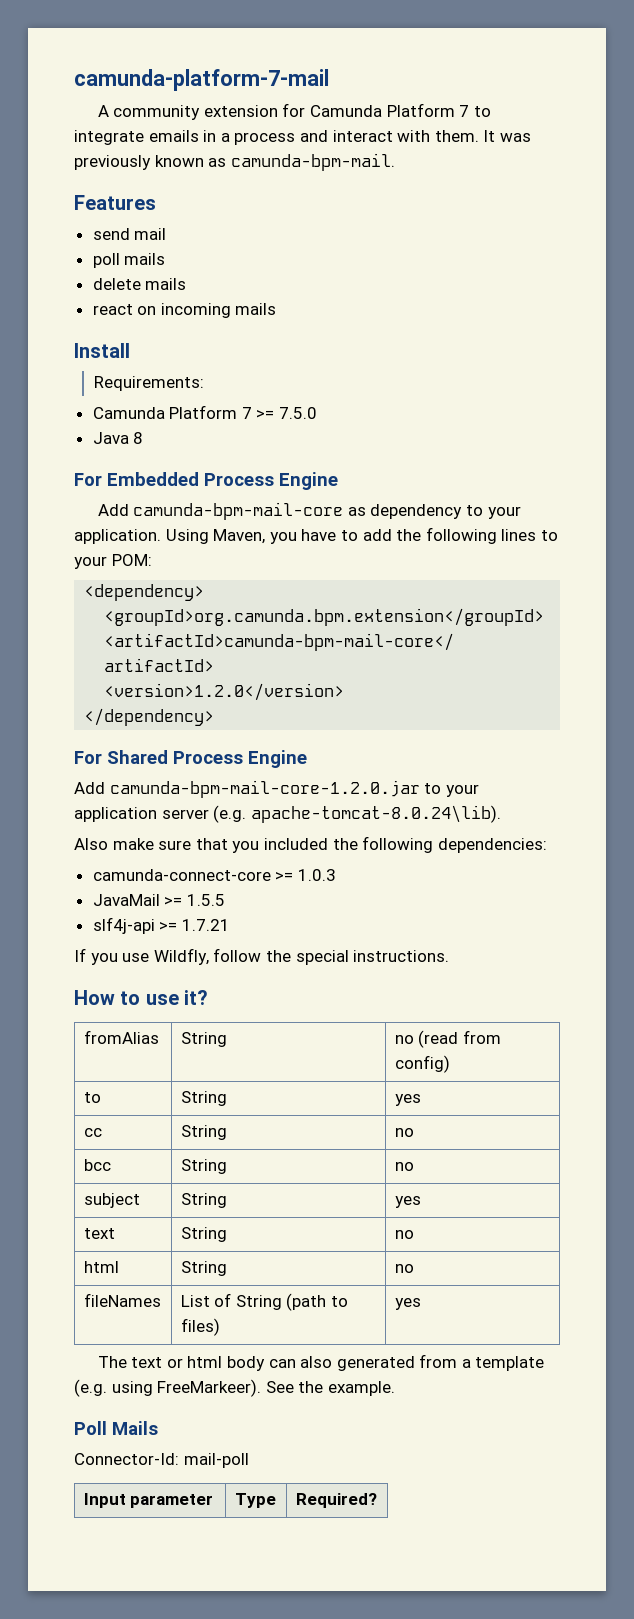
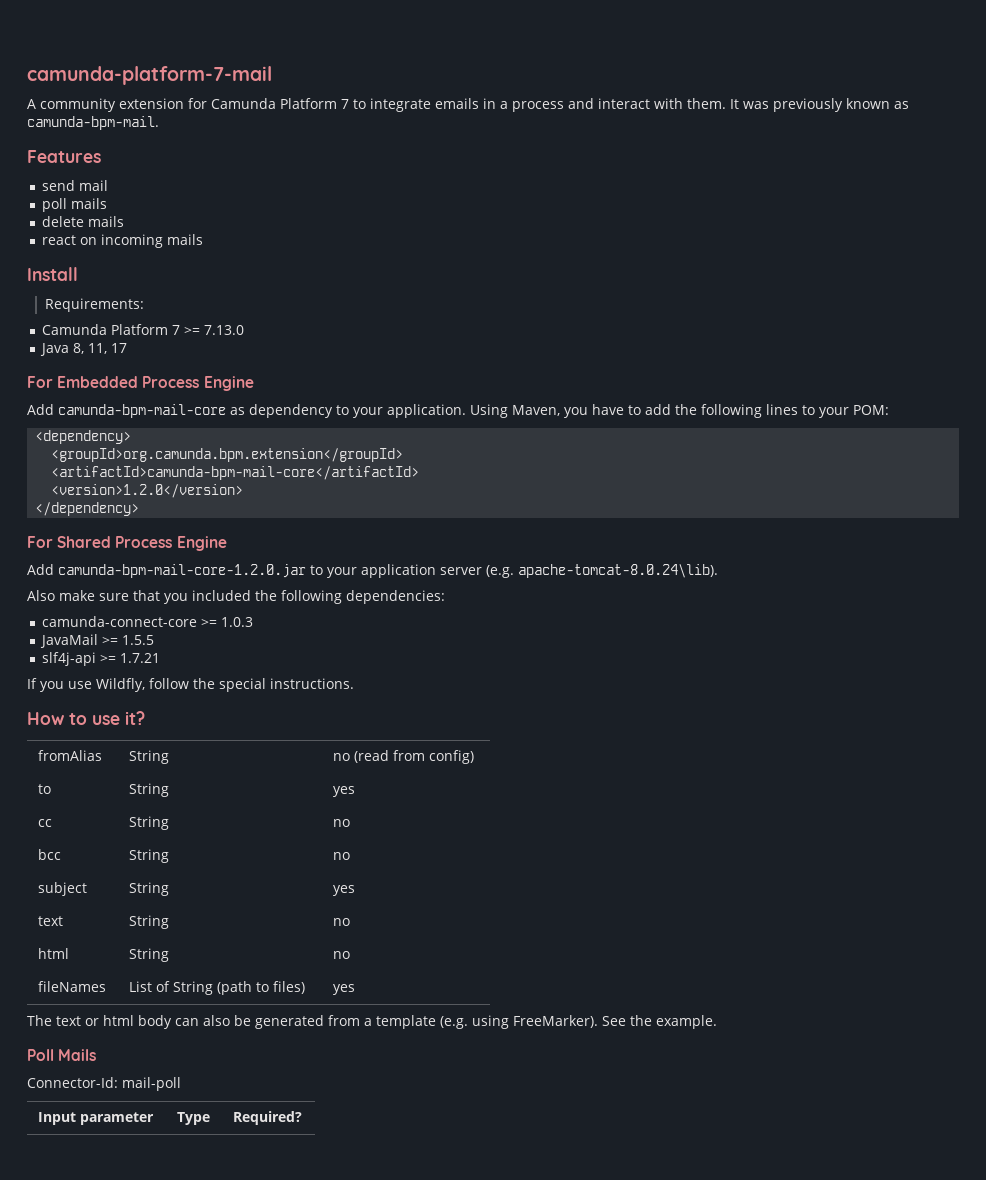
[279,407,318,419] 7.5.0 -> [204,325,245,335] 7.13.0
[133,432,144,444] 8 -> [73,343,128,354] 8, 11, 17
(333, 1362) none -> [234,1015,251,1026] be
[157,1379,262,1397] FreeMarkeer). -> [513,1015,598,1028] FreeMarker).

